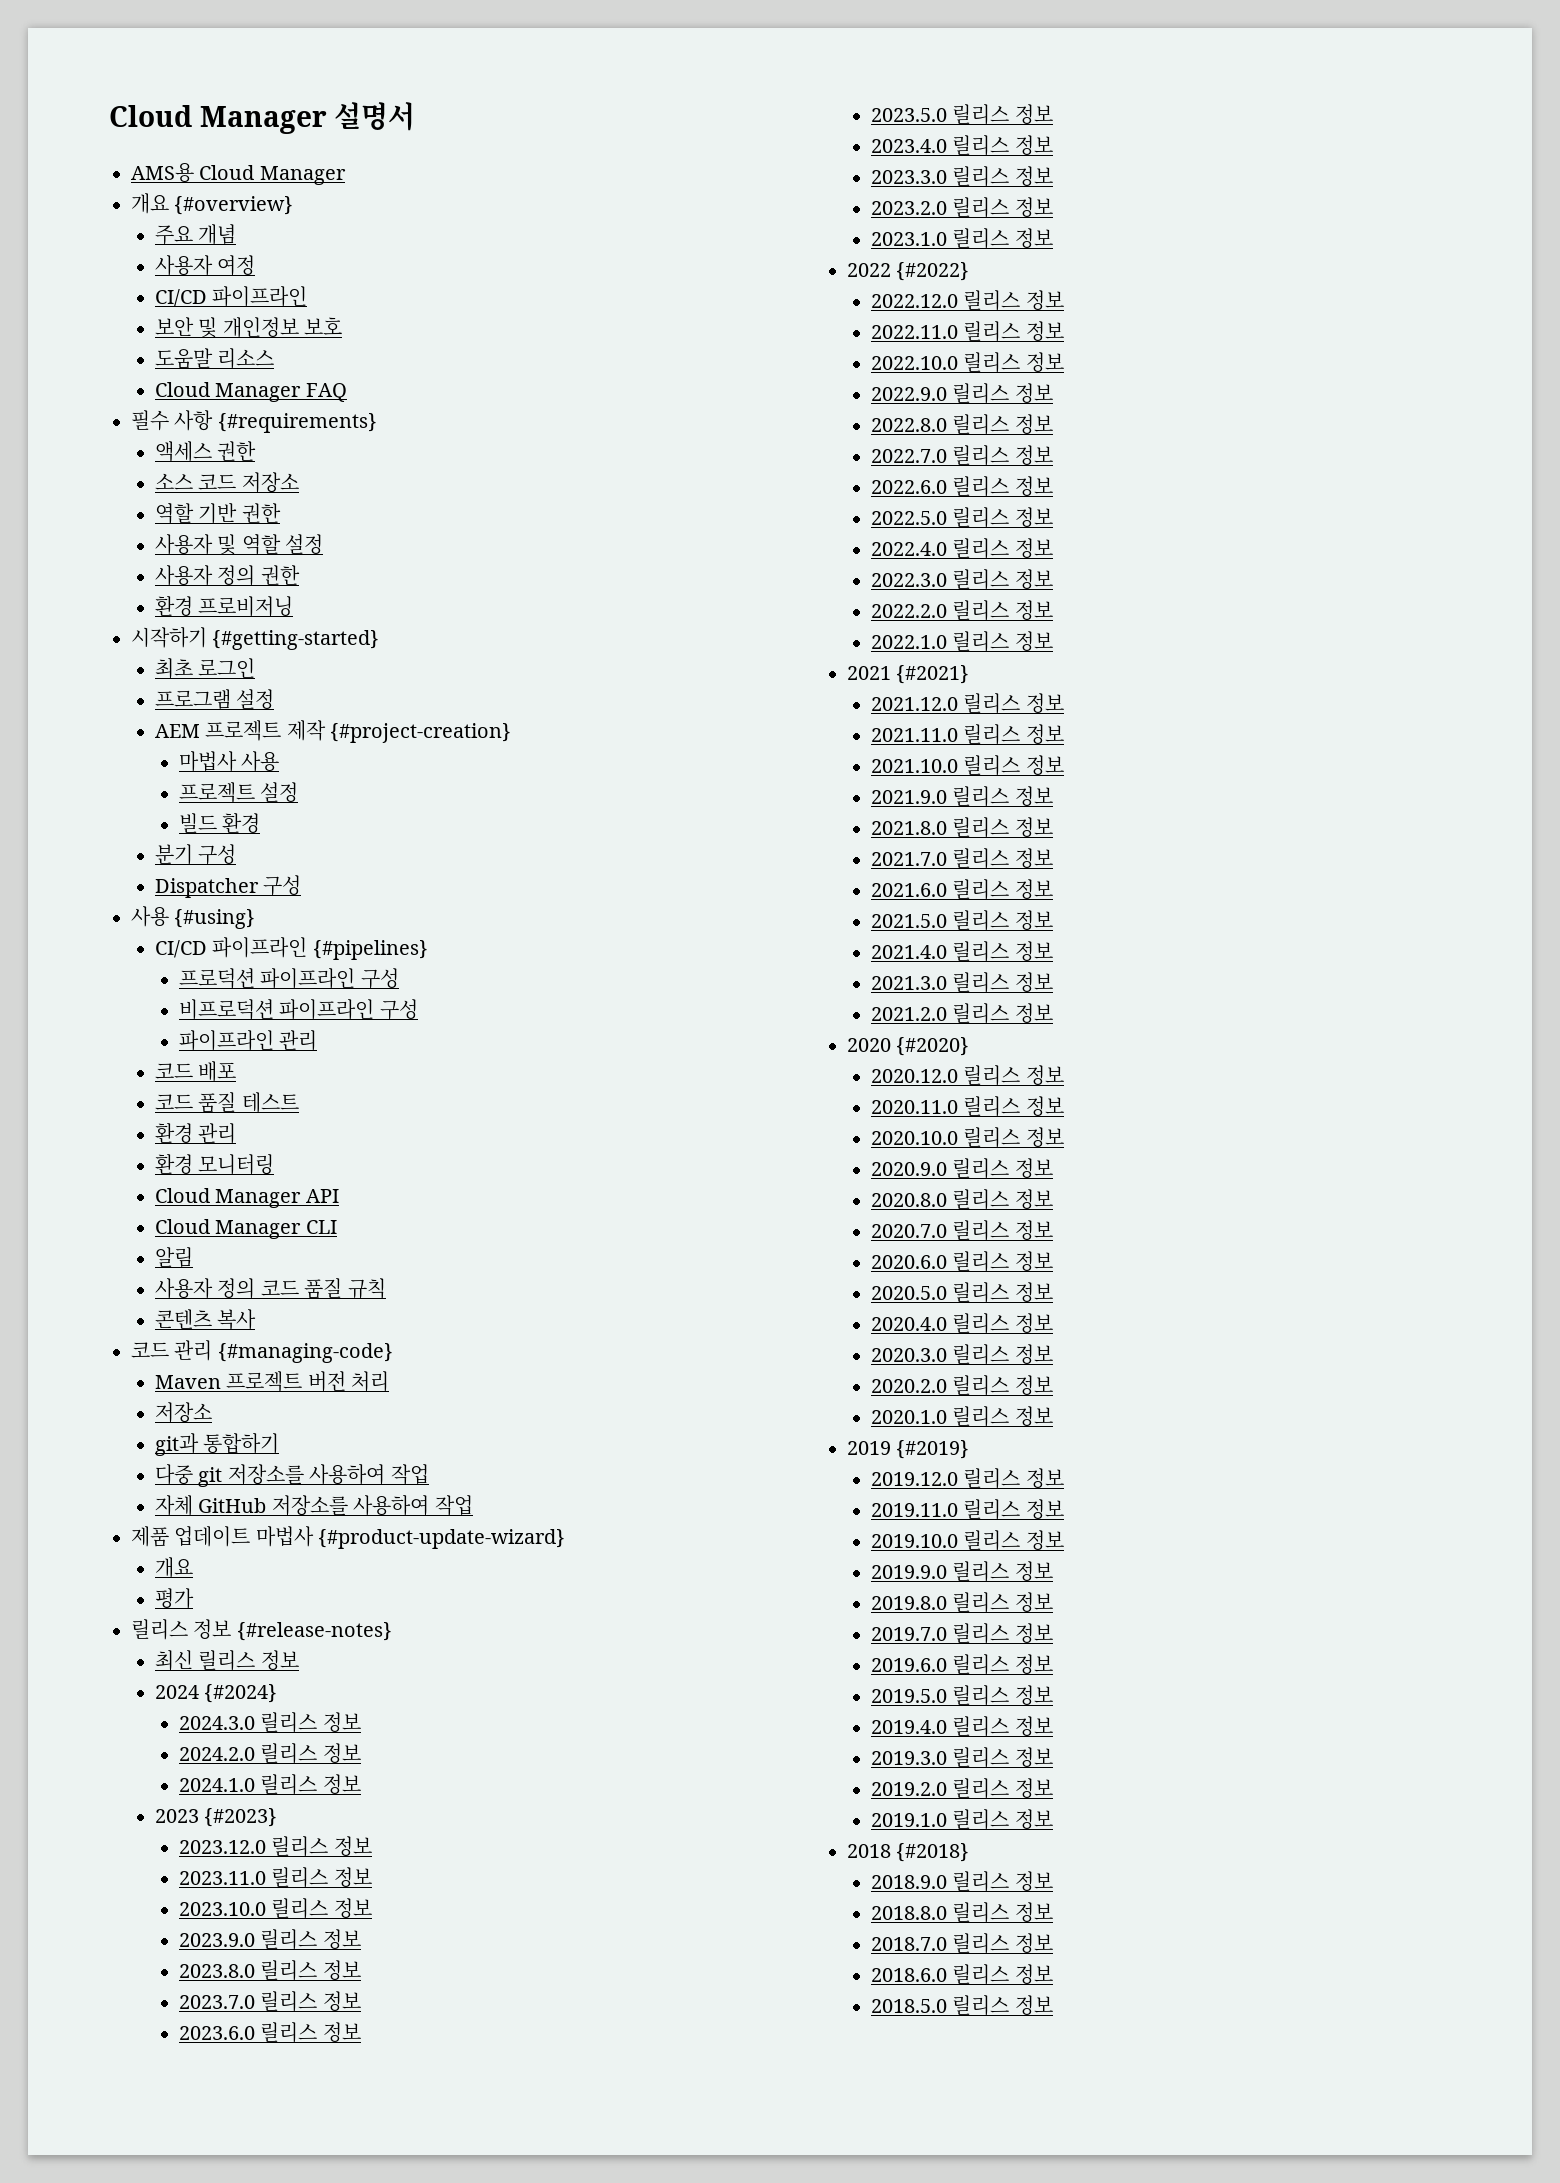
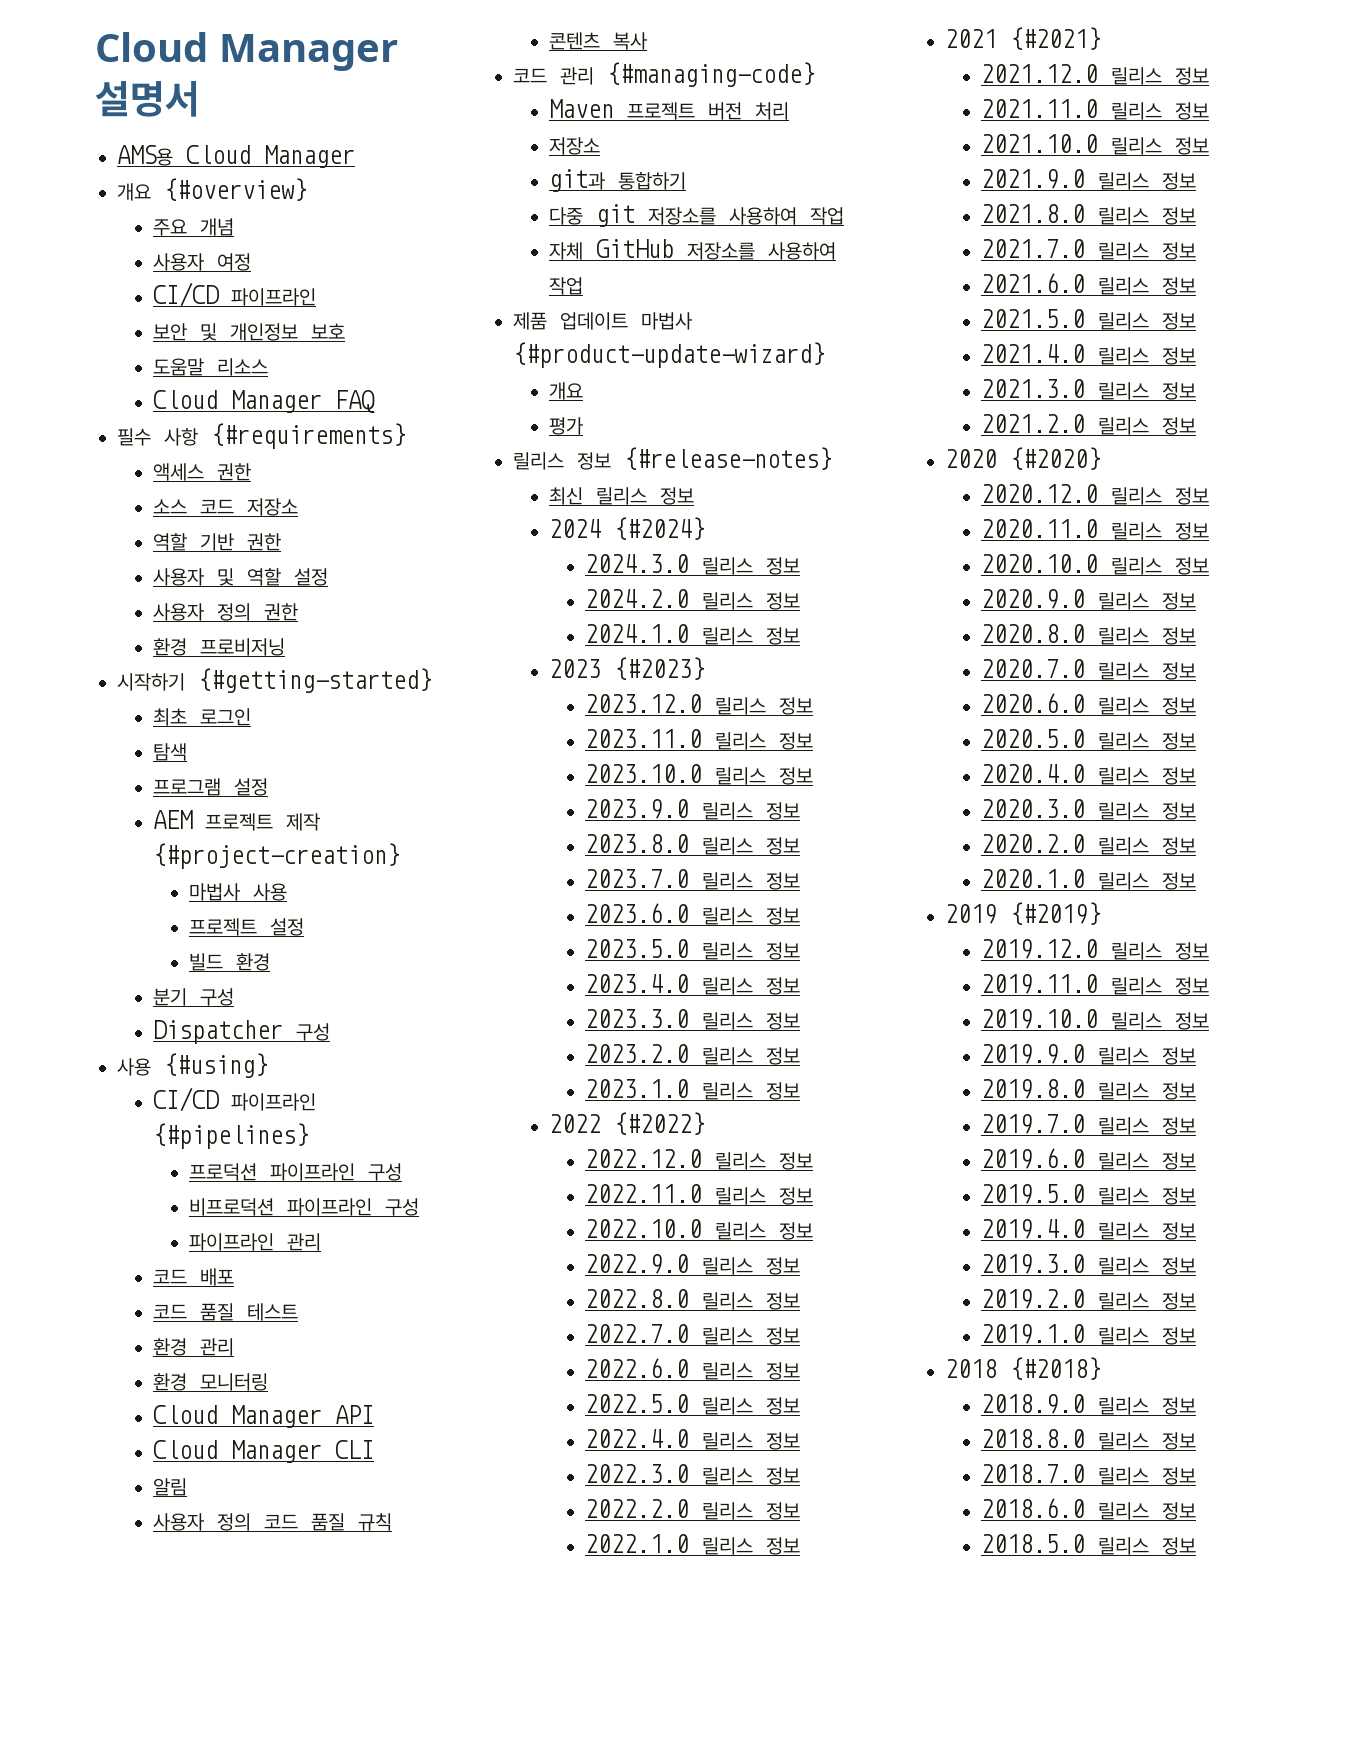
(256, 668) none -> [152,743,187,761] // 탐색

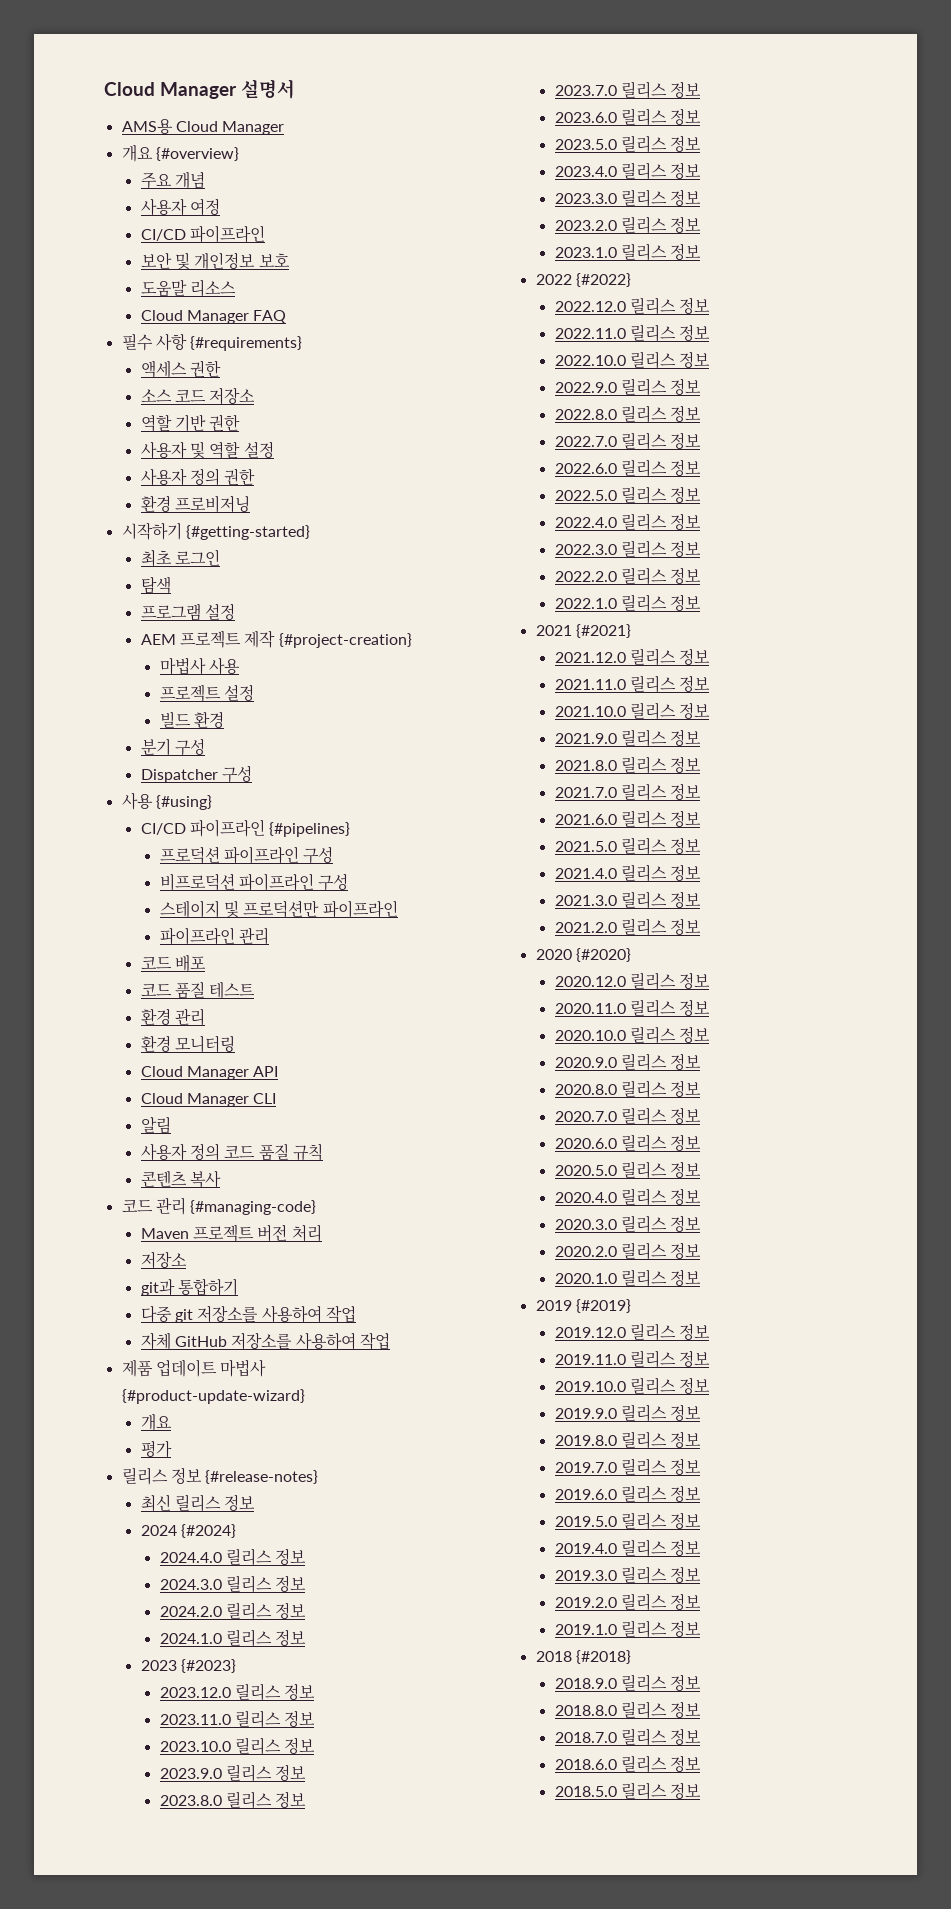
(419, 1207) none -> [159,900,398,918] // 스테이지 및 프로덕션만 파이프라인
(705, 528) none -> [159,1548,307,1566] // 2024.4.0 릴리스 정보

